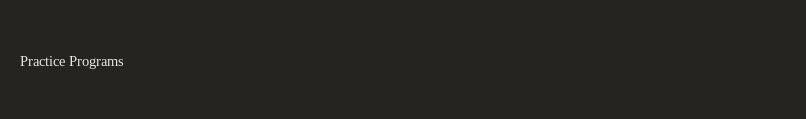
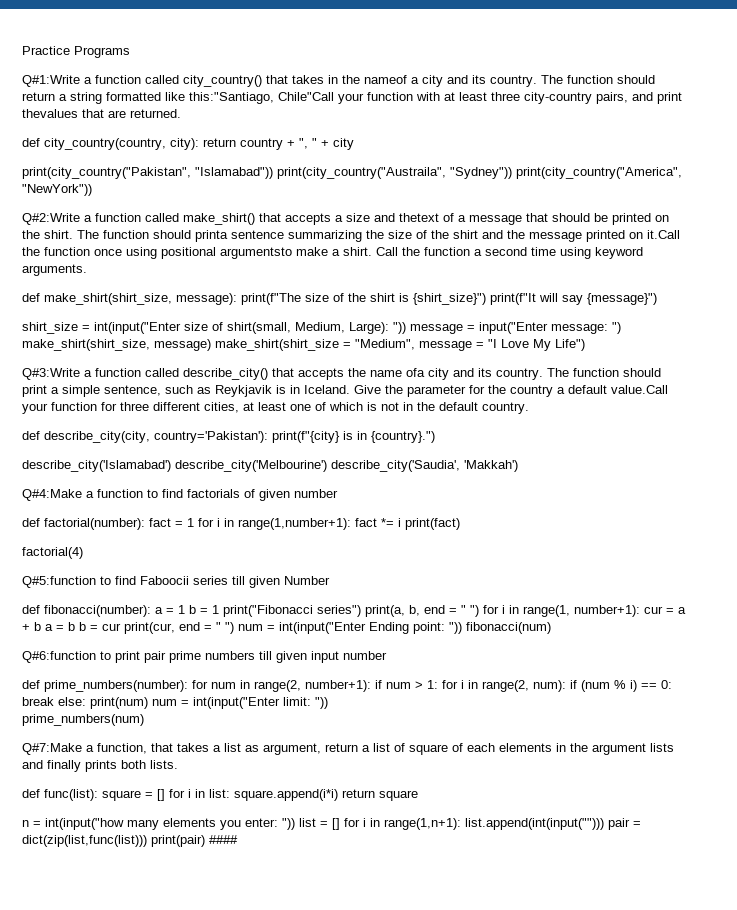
(124, 62) none -> [22,75,655,87] [22,92,682,104] [22,109,181,118] [22,138,354,150] [22,167,682,179] [22,184,92,196] [22,213,669,225] [22,230,680,242] [22,247,643,259] [22,264,87,276] [22,293,657,305] [22,322,621,334] [22,339,585,351] [22,368,661,380] [22,385,668,397] [22,402,529,414] [22,431,435,443] [22,460,518,472] [22,489,338,501] [22,518,460,530] [22,547,83,559] [22,576,330,588] [22,605,686,617] [22,622,551,634] [22,651,387,663] [22,680,672,692] [22,697,328,709] [22,714,144,726] [22,743,674,755] [22,760,178,772] [22,789,418,801] [22,818,641,830] [22,835,238,847] // Q#1:Write a function called city_country() that takes in the nameof a city and its country. The function should return a string formatted like this:"Santiago, Chile"Call your function with at least three city-country pairs, and print thevalues that are returned. // def city_country(country, city): return country + ", " + city // print(city_country("Pakistan", "Islamabad")) print(city_country("Austraila", "Sydney")) print(city_country("America", "NewYork")) // Q#2:Write a function called make_shirt() that accepts a size and thetext of a message that should be printed on the shirt. The function should printa sentence summarizing the size of the shirt and the message printed on it.Call the function once using positional argumentsto make a shirt. Call the function a second time using keyword arguments. // def make_shirt(shirt_size, message): print(f"The size of the shirt is {shirt_size}") print(f"It will say {message}") // shirt_size = int(input("Enter size of shirt(small, Medium, Large): ")) message = input("Enter message: ") make_shirt(shirt_size, message) make_shirt(shirt_size = "Medium", message = "I Love My Life") // Q#3:Write a function called describe_city() that accepts the name ofa city and its country. The function should print a simple sentence, such as Reykjavik is in Iceland. Give the parameter for the country a default value.Call your function for three different cities, at least one of which is not in the default country. // def describe_city(city, country='Pakistan'): print(f"{city} is in {country}.") // describe_city('Islamabad') describe_city('Melbourine') describe_city('Saudia', 'Makkah') // Q#4:Make a function to find factorials of given number // def factorial(number): fact = 1 for i in range(1,number+1): fact *= i print(fact) // factorial(4) // Q#5:function to find Faboocii series till given Number // def fibonacci(number): a = 1 b = 1 print("Fibonacci series") print(a, b, end = " ") for i in range(1, number+1): cur = a + b a = b b = cur print(cur, end = " ") num = int(input("Enter Ending point: ")) fibonacci(num) // Q#6:function to print pair prime numbers till given input number // def prime_numbers(number): for num in range(2, number+1): if num > 1: for i in range(2, num): if (num % i) == 0: break else: print(num) num = int(input("Enter limit: ")) // prime_numbers(num) // Q#7:Make a function, that takes a list as argument, return a list of square of each elements in the argument lists and finally prints both lists. // def func(list): square = [] for i in list: square.append(i*i) return square // n = int(input("how many elements you enter: ")) list = [] for i in range(1,n+1): list.append(int(input(""))) pair = dict(zip(list,func(list))) print(pair) ####

